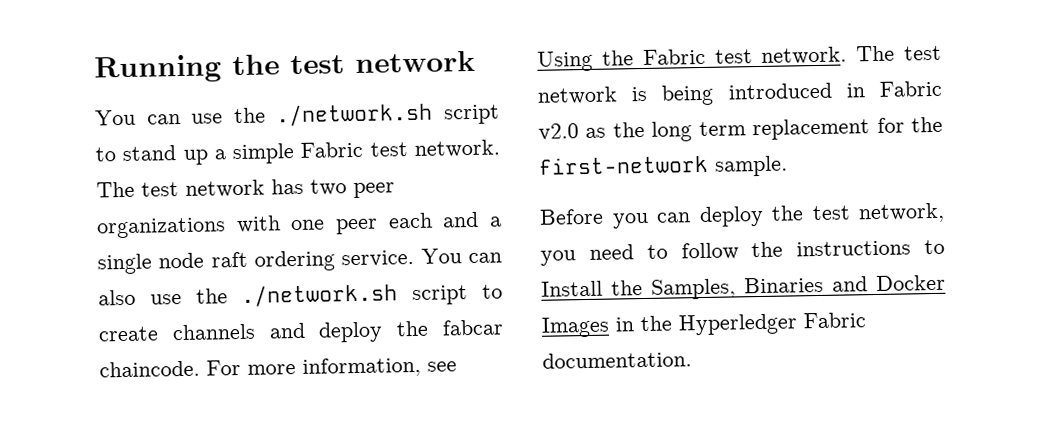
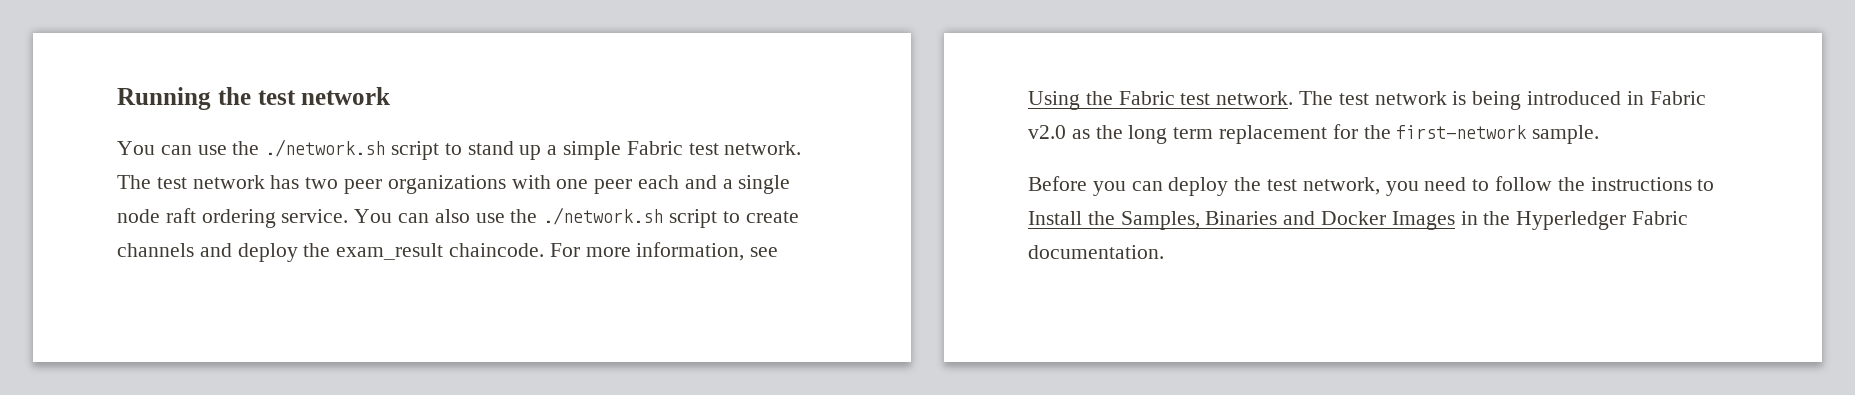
[442,319,505,336] fabcar -> [336,243,444,260] exam_result

